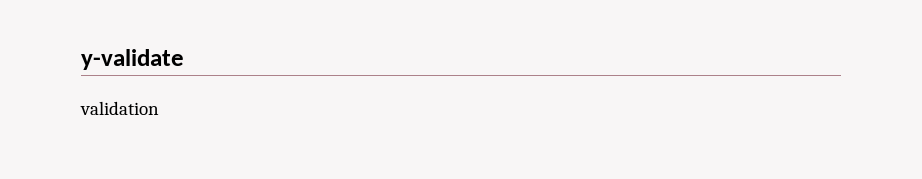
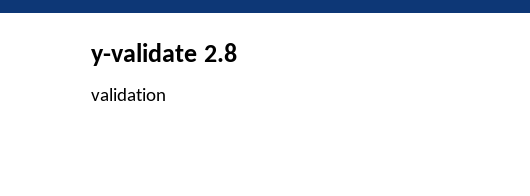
(184, 59) none -> [204,43,238,62] 2.8

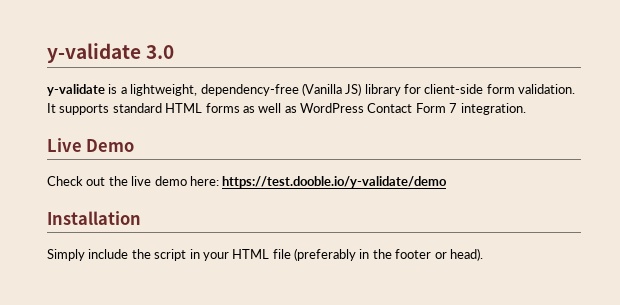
[91,43,238,66] [91,88,166,101] y-validate 2.8 // validation -> [47,43,175,63] [47,83,576,96] [47,103,526,115] [47,138,135,152] [47,176,448,188] [47,211,141,225] [47,248,483,261] y-validate 3.0 // y-validate is a lightweight, dependency-free (Vanilla JS) library for client-side form validation. It supports standard HTML forms as well as WordPress Contact Form 7 integration. // Live Demo // Check out the live demo here: https://test.dooble.io/y-validate/demo // Installation // Simply include the script in your HTML file (preferably in the footer or head).

